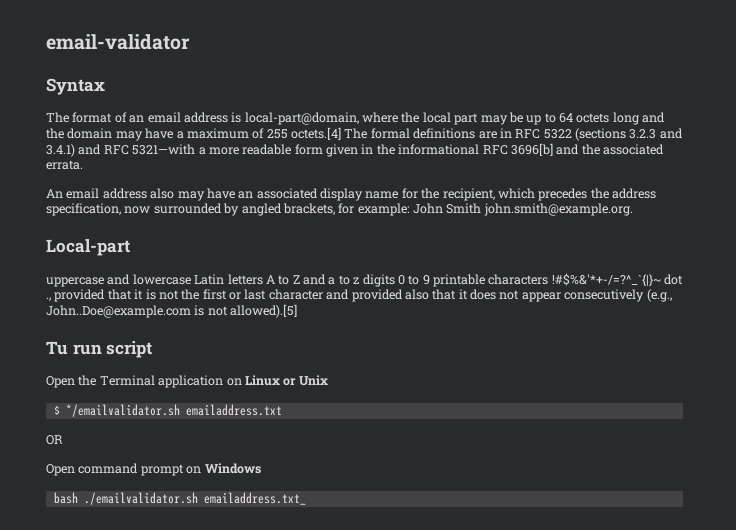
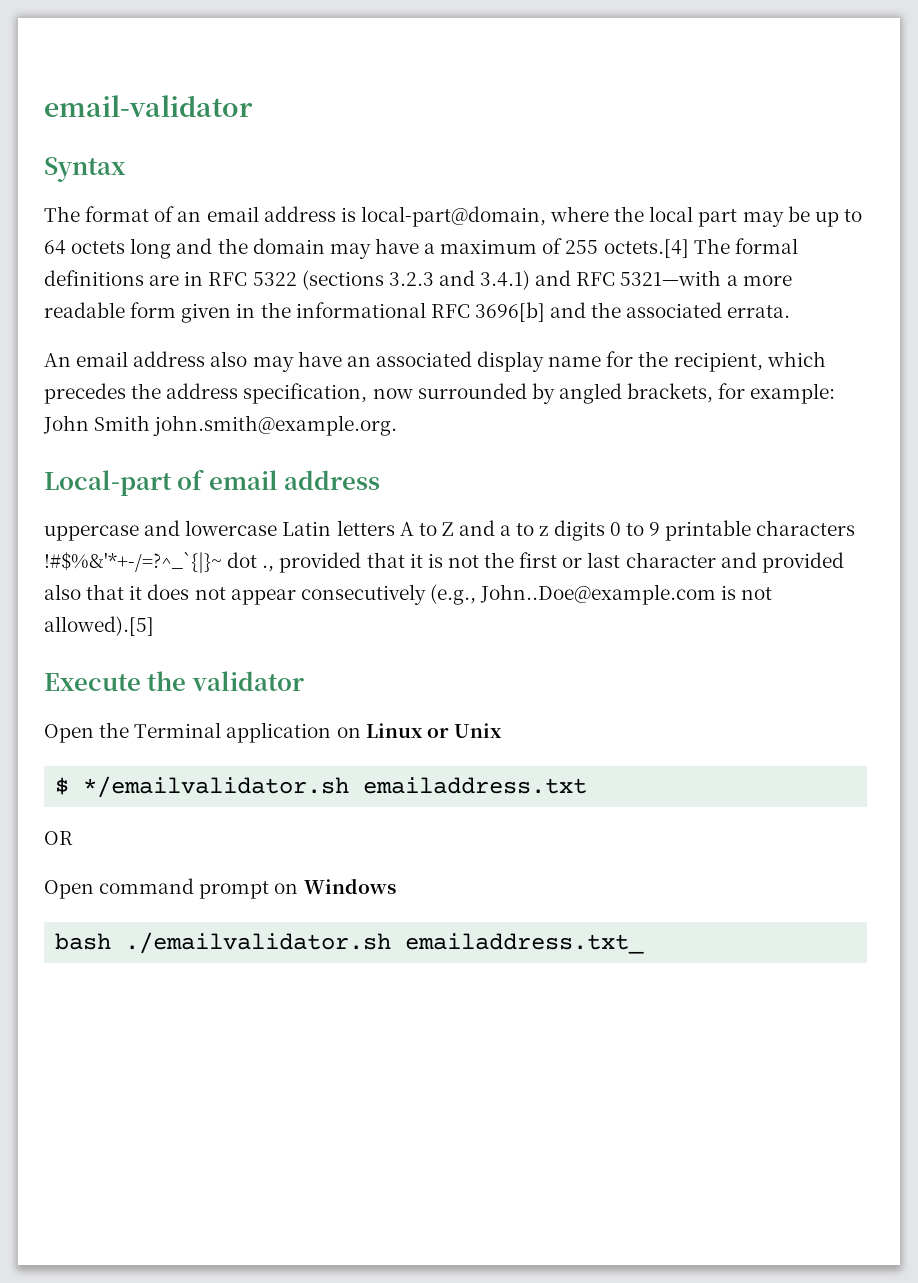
(130, 247) none -> [177,469,381,490] of email address
[46,341,153,358] Tu run script -> [44,671,304,691] Execute the validator

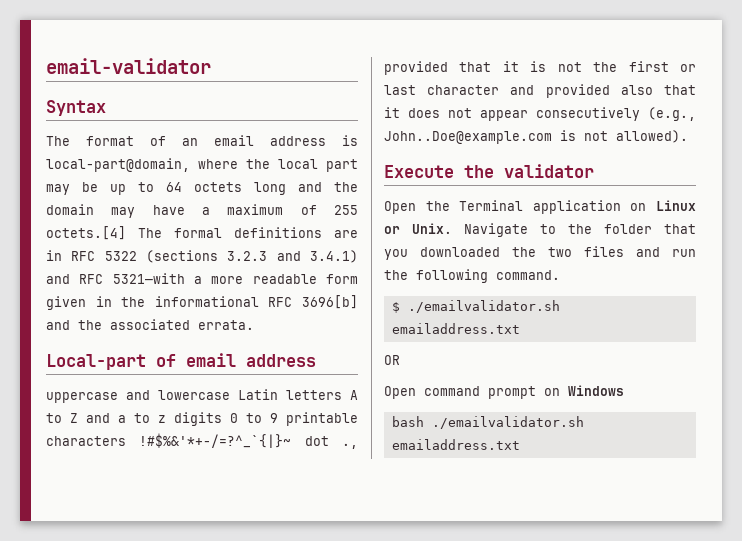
[44,351,826,372] [44,383,836,404] [43,415,398,436] // An email address also may have an associated display name for the recipient, which precedes the address specification, now surrounded by angled brackets, for example: John Smith john.smith@example.org. -> (254, 325) none
[44,616,154,636] allowed).[5] -> [616,130,688,143] allowed).
[453,723,502,738] Unix -> [412,223,696,237] [384,246,696,260] [384,269,560,283] Unix. Navigate to the folder that you downloaded the two files and run the following command.
[83,776,350,798] */emailvalidator.sh -> [407,300,560,313] ./emailvalidator.sh
[405,933,645,954] emailaddress.txt_ -> [391,439,520,450] emailaddress.txt

